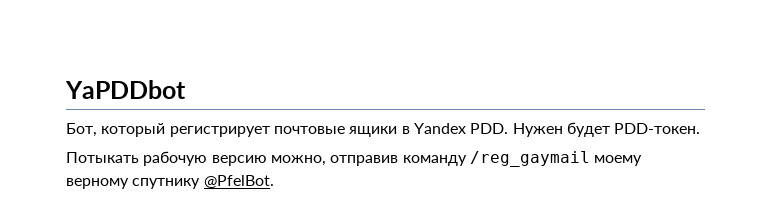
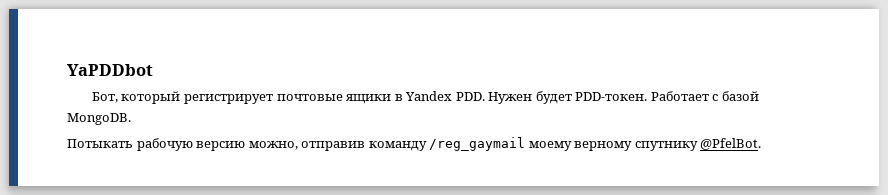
(701, 128) none -> [650,91,759,101] [67,113,131,125] Работает с базой MongoDB.

